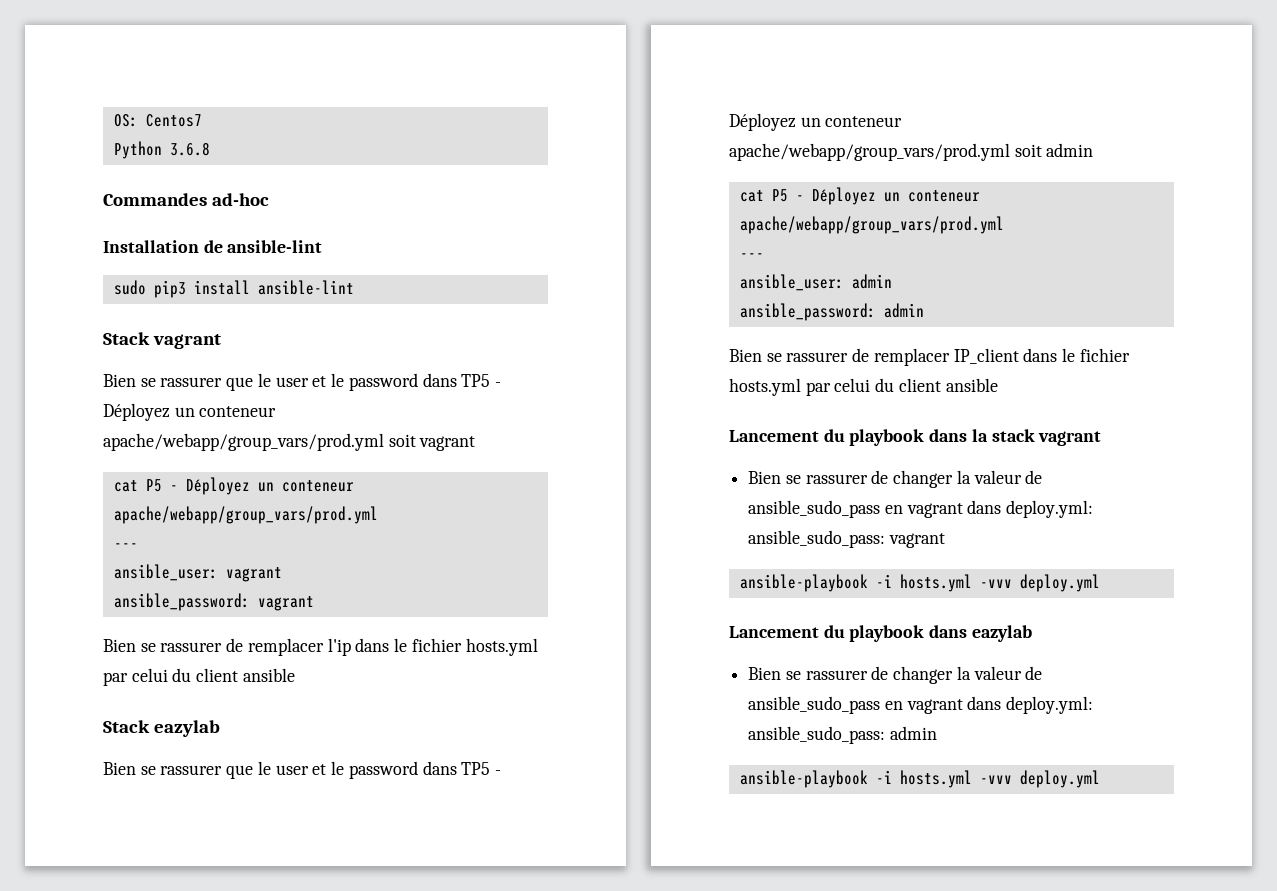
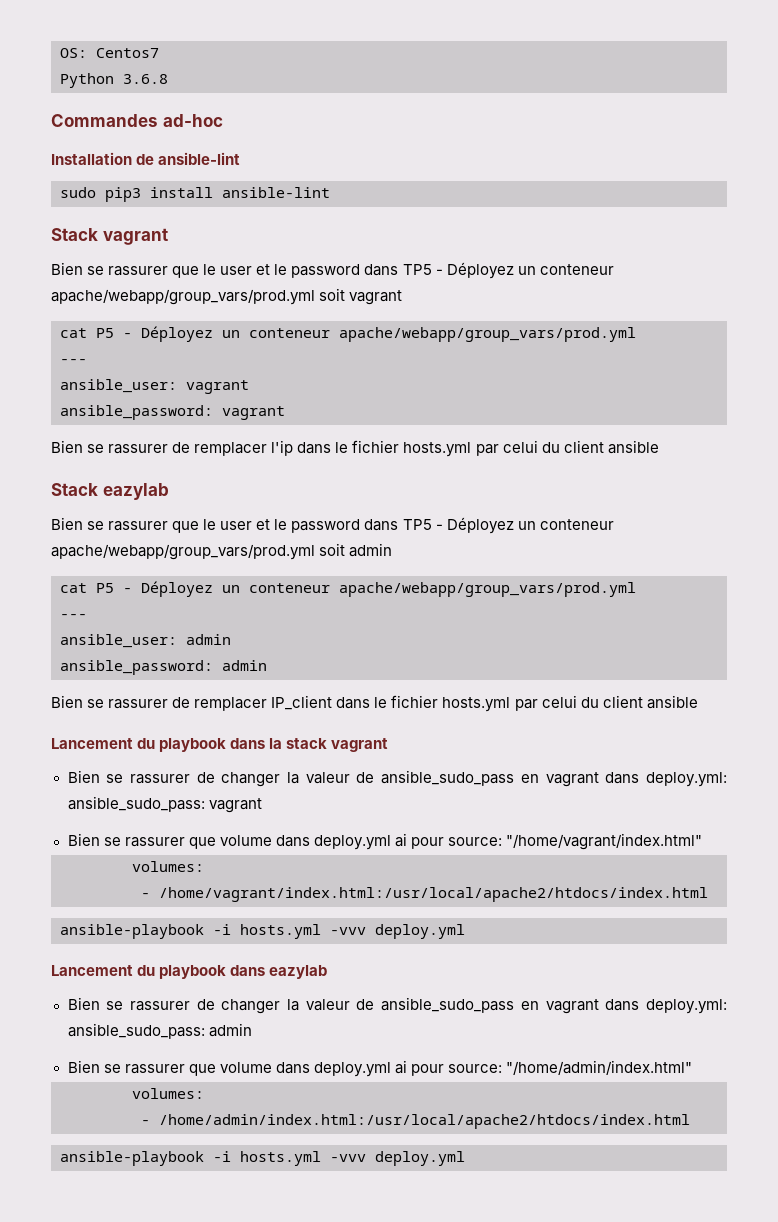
(945, 540) none -> [67,833,702,850] [132,861,204,872] [141,887,708,902] // Bien se rassurer que volume dans deploy.yml ai pour source: "/home/vagrant/index.html" // volumes: // - /home/vagrant/index.html:/usr/local/apache2/htdocs/index.html
(937, 733) none -> [67,1060,692,1077] [132,1088,204,1099] [141,1114,690,1129] // Bien se rassurer que volume dans deploy.yml ai pour source: "/home/admin/index.html" // volumes: // - /home/admin/index.html:/usr/local/apache2/htdocs/index.html

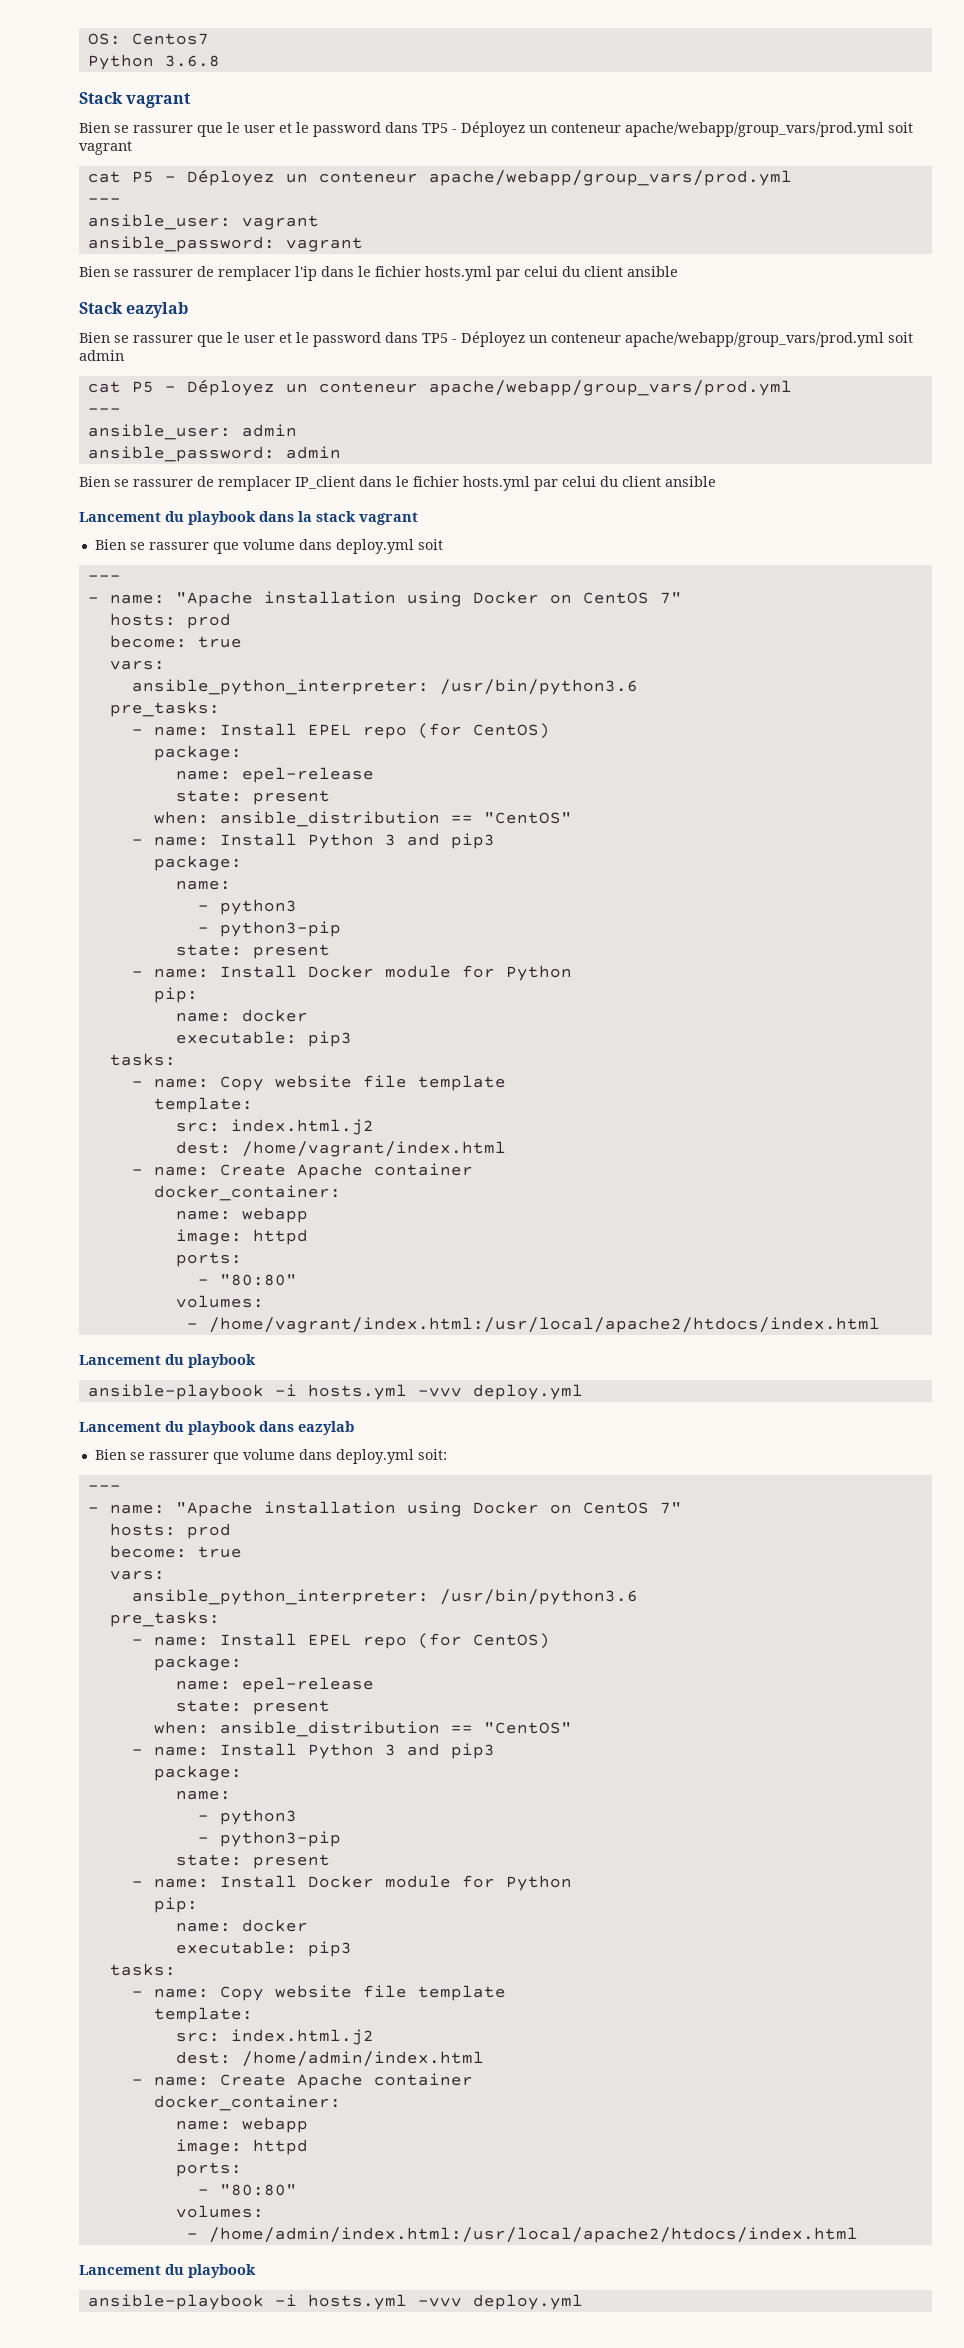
[51,114,223,127] [51,152,241,165] [60,187,330,202] // Commandes ad-hoc // Installation de ansible-lint // sudo pip3 install ansible-lint -> (220, 61) none
[67,770,727,787] [67,796,262,813] [67,833,702,850] // Bien se rassurer de changer la valeur de ansible_sudo_pass en vagrant dans deploy.yml: ansible_sudo_pass: vagrant // Bien se rassurer que volume dans deploy.yml ai pour source: "/home/vagrant/index.html" -> [94,539,443,554] [87,575,121,581] [87,591,682,607] [109,613,231,629] [109,635,242,648] [109,660,165,670] [131,679,638,695] [109,701,220,717] [131,723,550,739] [153,745,242,761] [175,767,374,783] [175,790,330,805] [153,811,572,827] [131,833,495,849] [153,855,242,871] [175,880,231,890] [197,899,297,915] [197,921,341,937] [175,944,330,959] [131,965,572,981] [153,987,198,1003] [175,1009,308,1022] [175,1031,352,1047] [109,1053,176,1066] [131,1075,506,1091] [153,1097,253,1113] [175,1119,374,1135] [175,1141,506,1157] [131,1163,473,1179] [153,1185,341,1201] [175,1207,308,1223] [175,1229,308,1245] [175,1252,242,1267] [197,1274,297,1286] // Bien se rassurer que volume dans deploy.yml soit // --- // - name: "Apache installation using Docker on CentOS 7" // hosts: prod // become: true // vars: // ansible_python_interpreter: /usr/bin/python3.6 // pre_tasks: // - name: Install EPEL repo (for CentOS) // package: // name: epel-release // state: present // when: ansible_distribution == "CentOS" // - name: Install Python 3 and pip3 // package: // name: // - python3 // - python3-pip // state: present // - name: Install Docker module for Python // pip: // name: docker // executable: pip3 // tasks: // - name: Copy website file template // template: // src: index.html.j2 // dest: /home/vagrant/index.html // - name: Create Apache container // docker_container: // name: webapp // image: httpd // ports: // - "80:80"
(708, 894) none -> [79,1354,256,1368] // Lancement du playbook
[67,997,727,1014] [67,1023,252,1039] [67,1060,692,1077] // Bien se rassurer de changer la valeur de ansible_sudo_pass en vagrant dans deploy.yml: ansible_sudo_pass: admin // Bien se rassurer que volume dans deploy.yml ai pour source: "/home/admin/index.html" -> [94,1449,447,1464] [87,1485,121,1491] [87,1501,682,1517] [109,1523,231,1539] [109,1545,242,1558] [109,1570,165,1580] [131,1589,638,1605] [109,1611,220,1627] [131,1633,550,1649] [153,1655,242,1671] [175,1677,374,1693] [175,1700,330,1715] [153,1721,572,1737] [131,1743,495,1759] [153,1765,242,1781] [175,1790,231,1800] [197,1809,297,1825] [197,1831,341,1847] [175,1854,330,1869] [131,1875,572,1891] [153,1897,198,1913] [175,1919,308,1932] [175,1941,352,1957] [109,1963,176,1976] [131,1985,506,2001] [153,2007,253,2023] [175,2029,374,2045] [175,2051,484,2067] [131,2073,473,2089] [153,2095,341,2111] [175,2117,308,2133] [175,2139,308,2155] [175,2162,242,2177] [197,2184,297,2196] // Bien se rassurer que volume dans deploy.yml soit: // --- // - name: "Apache installation using Docker on CentOS 7" // hosts: prod // become: true // vars: // ansible_python_interpreter: /usr/bin/python3.6 // pre_tasks: // - name: Install EPEL repo (for CentOS) // package: // name: epel-release // state: present // when: ansible_distribution == "CentOS" // - name: Install Python 3 and pip3 // package: // name: // - python3 // - python3-pip // state: present // - name: Install Docker module for Python // pip: // name: docker // executable: pip3 // tasks: // - name: Copy website file template // template: // src: index.html.j2 // dest: /home/admin/index.html // - name: Create Apache container // docker_container: // name: webapp // image: httpd // ports: // - "80:80"
(690, 1121) none -> [79,2264,256,2278] // Lancement du playbook

